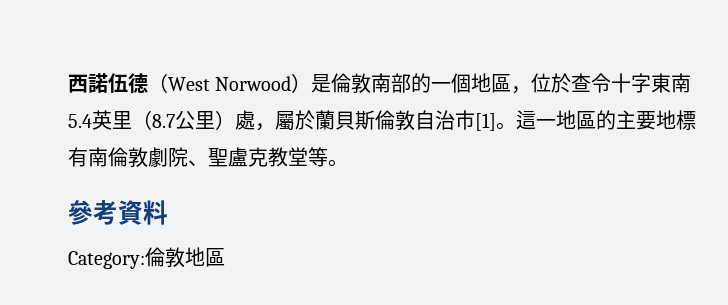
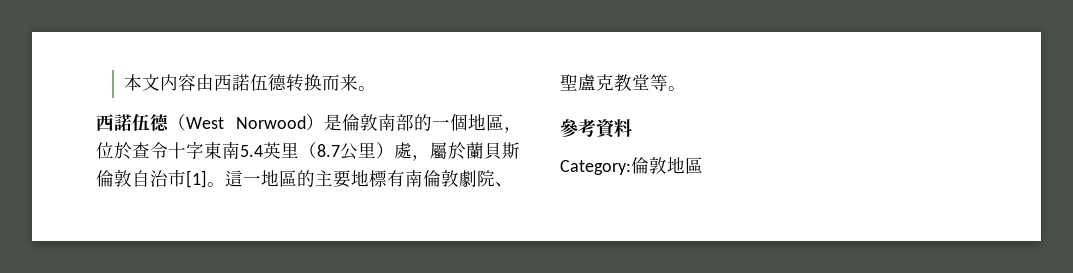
(68, 83) none -> [124,74,377,92] 本文内容由西諾伍德转换而来。 //

